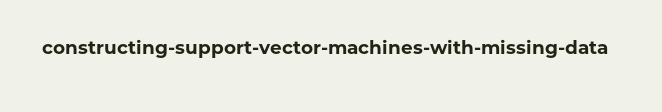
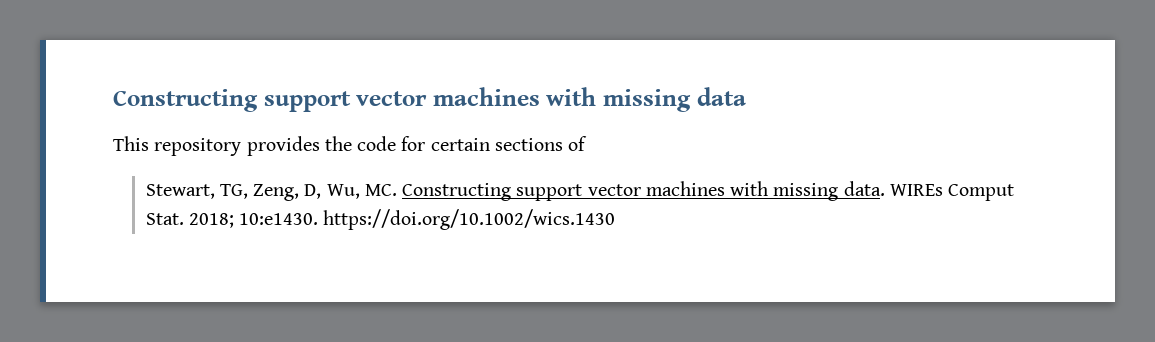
[42,39,608,58] constructing-support-vector-machines-with-missing-data -> [113,87,746,112] [113,136,588,156] [145,181,1015,201] [145,209,616,230] Constructing support vector machines with missing data // This repository provides the code for certain sections of // Stewart, TG, Zeng, D, Wu, MC. Constructing support vector machines with missing data. WIREs Comput Stat. 2018; 10:e1430. https://doi.org/10.1002/wics.1430

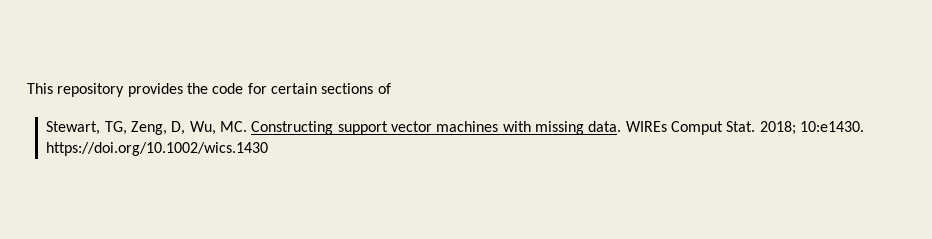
[113,87,746,112] Constructing support vector machines with missing data // -> (27, 88) none

